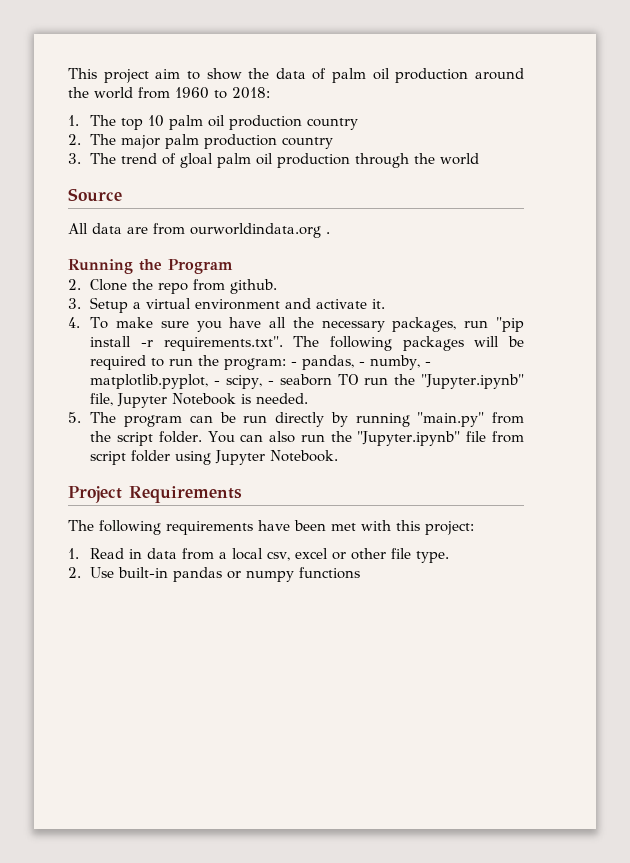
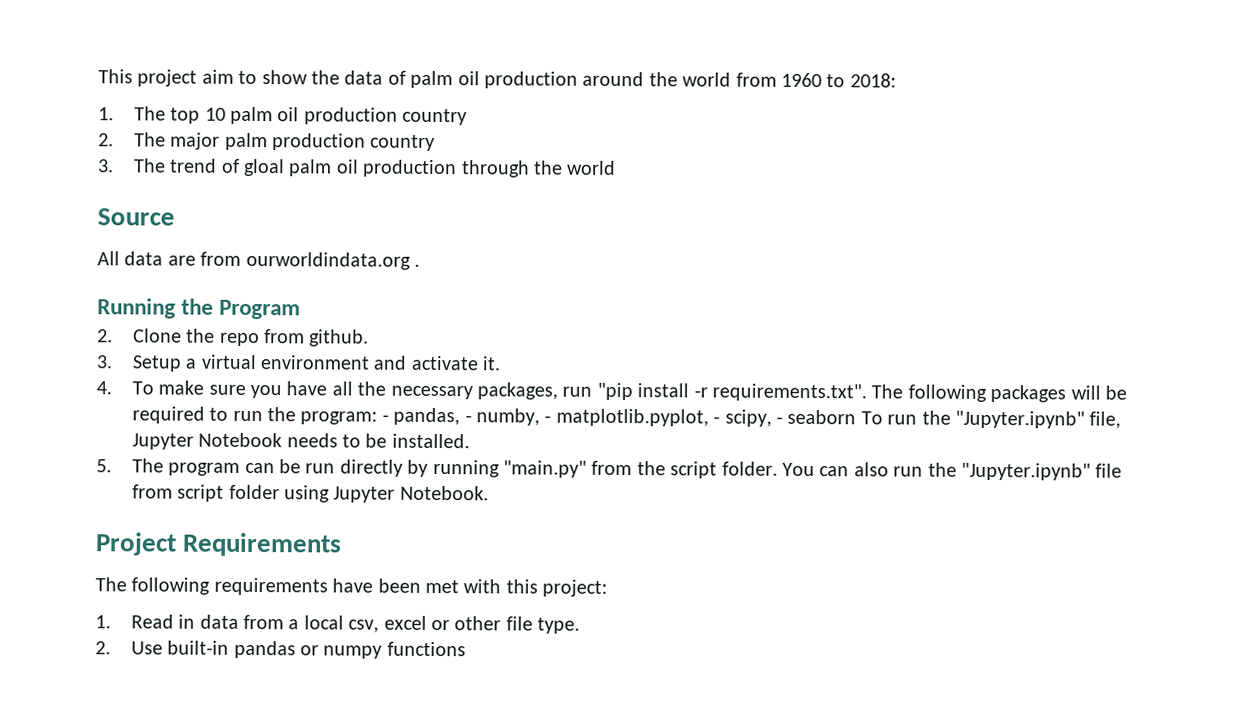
[337,374,359,385] TO -> [860,411,883,425] To
[241,393,309,404] is needed. -> [286,433,470,449] needs to be installed.

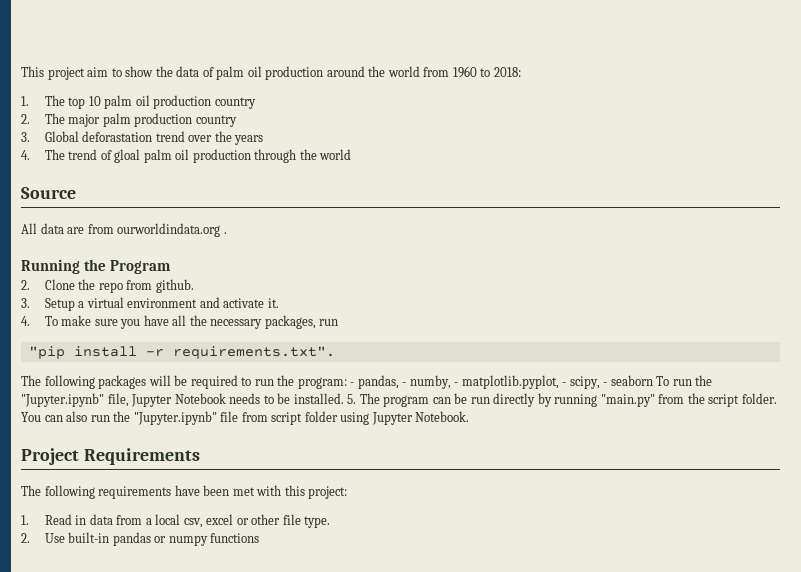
(114, 166) none -> [44,131,264,145] [21,150,30,160] Global deforastation trend over the years // 4.
(593, 391) none -> (339, 322) //
(868, 392) none -> (335, 352) //
(470, 441) // -> (344, 398) none

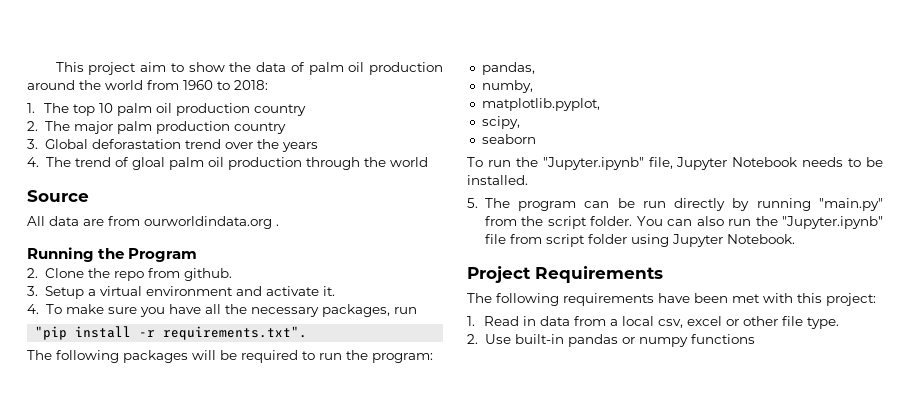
[350,382,355,386] - -> (433, 358) //
[402,382,407,386] - -> (535, 68) //
[454,382,459,386] - -> (533, 86) //
[562,382,567,386] - -> (600, 104) //
[603,382,608,386] - -> (520, 122) //
(653, 380) none -> (536, 139) //
(344, 398) none -> (528, 180) //

